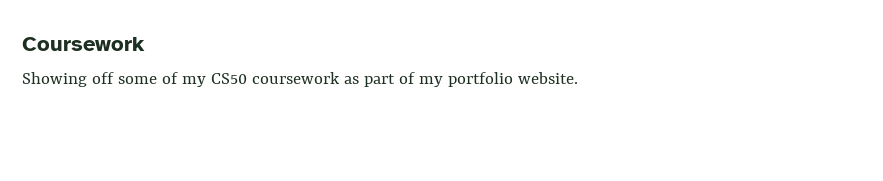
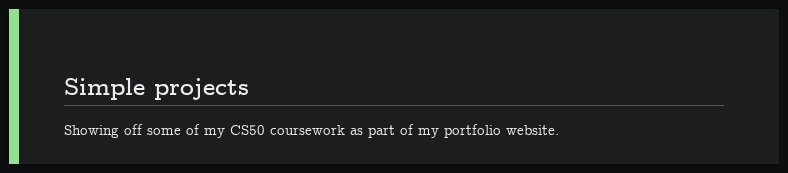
[22,37,145,51] Coursework -> [64,78,249,100] Simple projects

